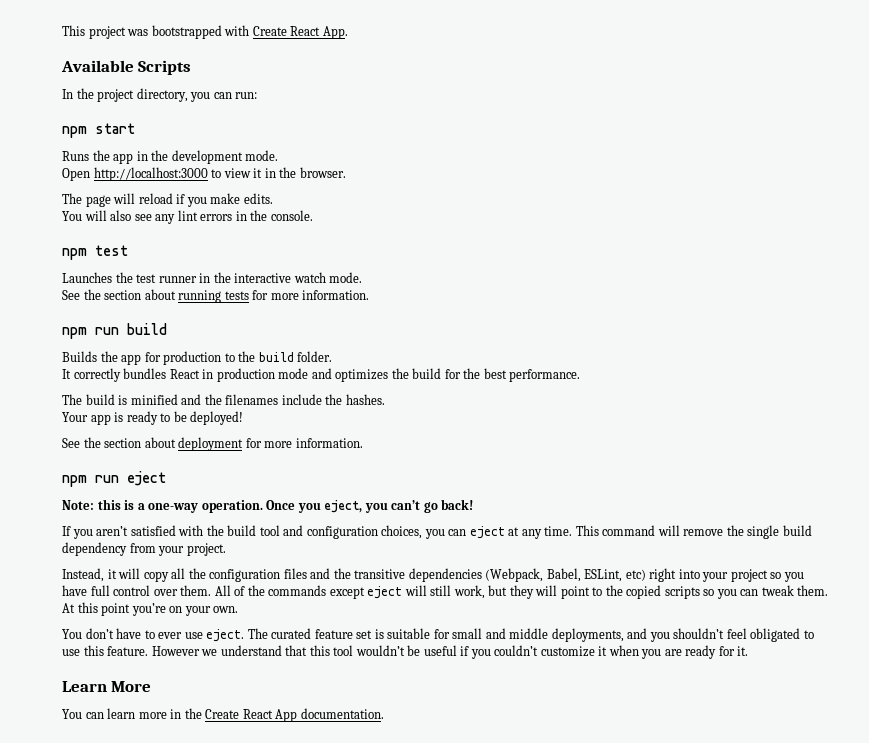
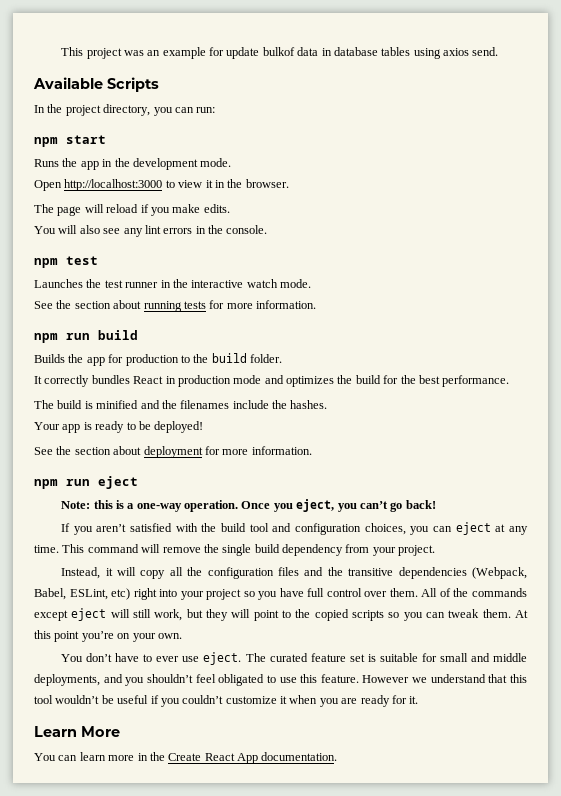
[151,25,348,39] bootstrapped with Create React App. -> [147,47,499,59] an example for update bulkof data in database tables using axios send.

